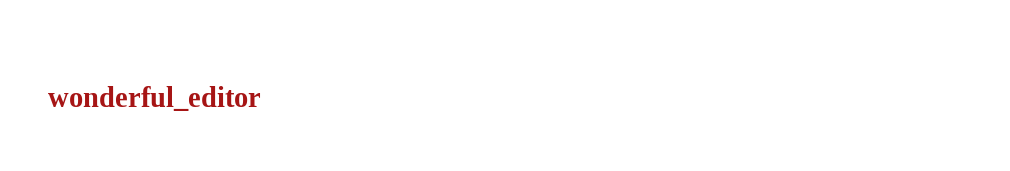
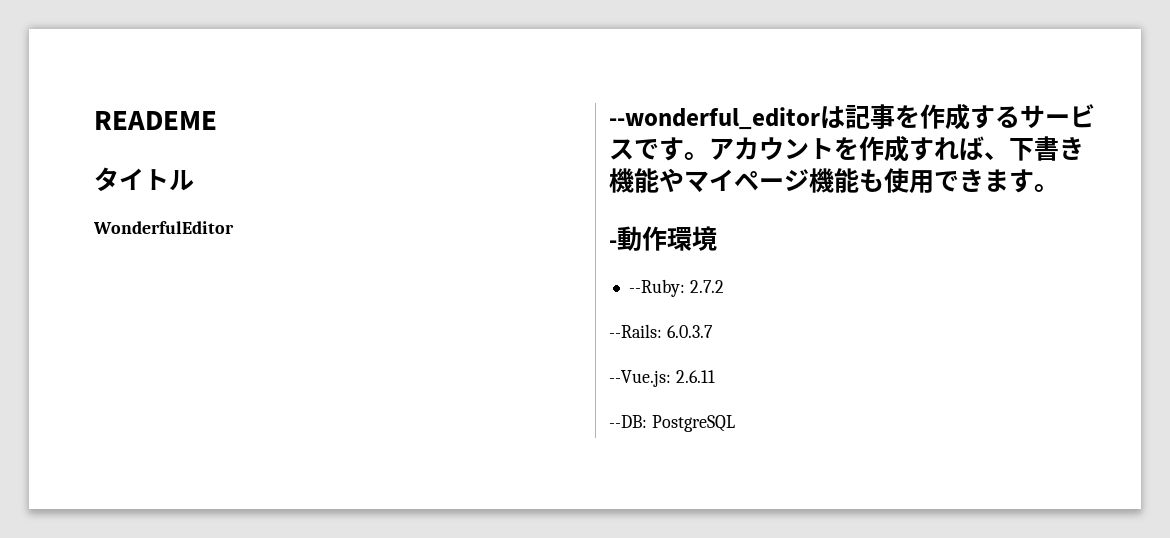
[48,86,261,111] wonderful_editor -> [94,111,217,130] [94,167,194,192] [93,221,234,234] [609,104,1095,130] [609,136,1084,162] [609,168,1059,194] [609,226,717,251] [628,279,724,297] [609,324,713,338] [609,370,715,387] [609,415,735,432] READEME // タイトル // WonderfulEditor // --wonderful_editorは記事を作成するサービスです。アカウントを作成すれば、下書き機能やマイページ機能も使用できます。 // -動作環境 // --Ruby: 2.7.2 // --Rails: 6.0.3.7 // --Vue.js: 2.6.11 // --DB: PostgreSQL

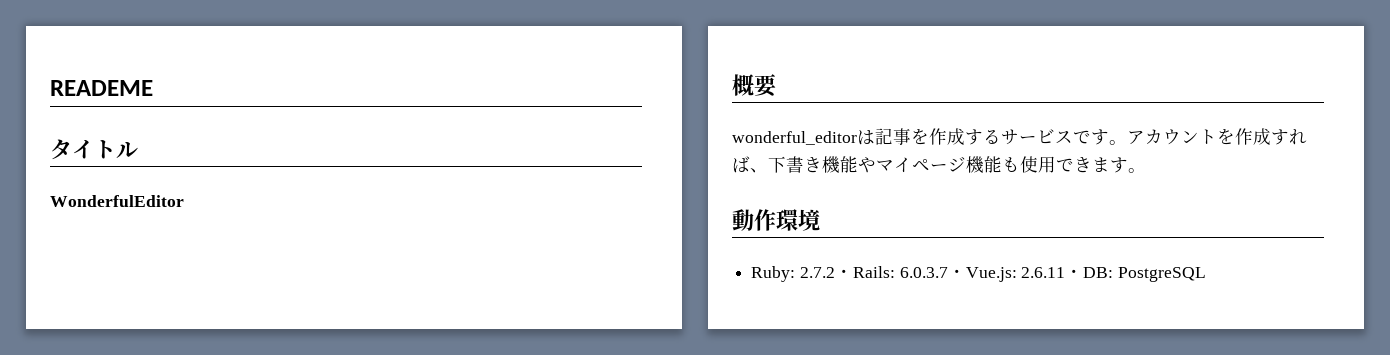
[609,107,820,130] --wonderful_editor -> [732,74,777,97] [732,131,857,145] 概要 // wonderful_editor
[609,240,617,248] - -> (1146, 170) none
[628,279,685,297] --Ruby: -> [751,266,796,282] Ruby:
[609,324,662,338] // --Rails: -> [834,266,895,278] ・Rails:
[609,370,671,387] // --Vue.js: -> [947,267,1017,282] ・Vue.js:
[609,415,647,428] // --DB: -> [1065,267,1114,278] ・DB:

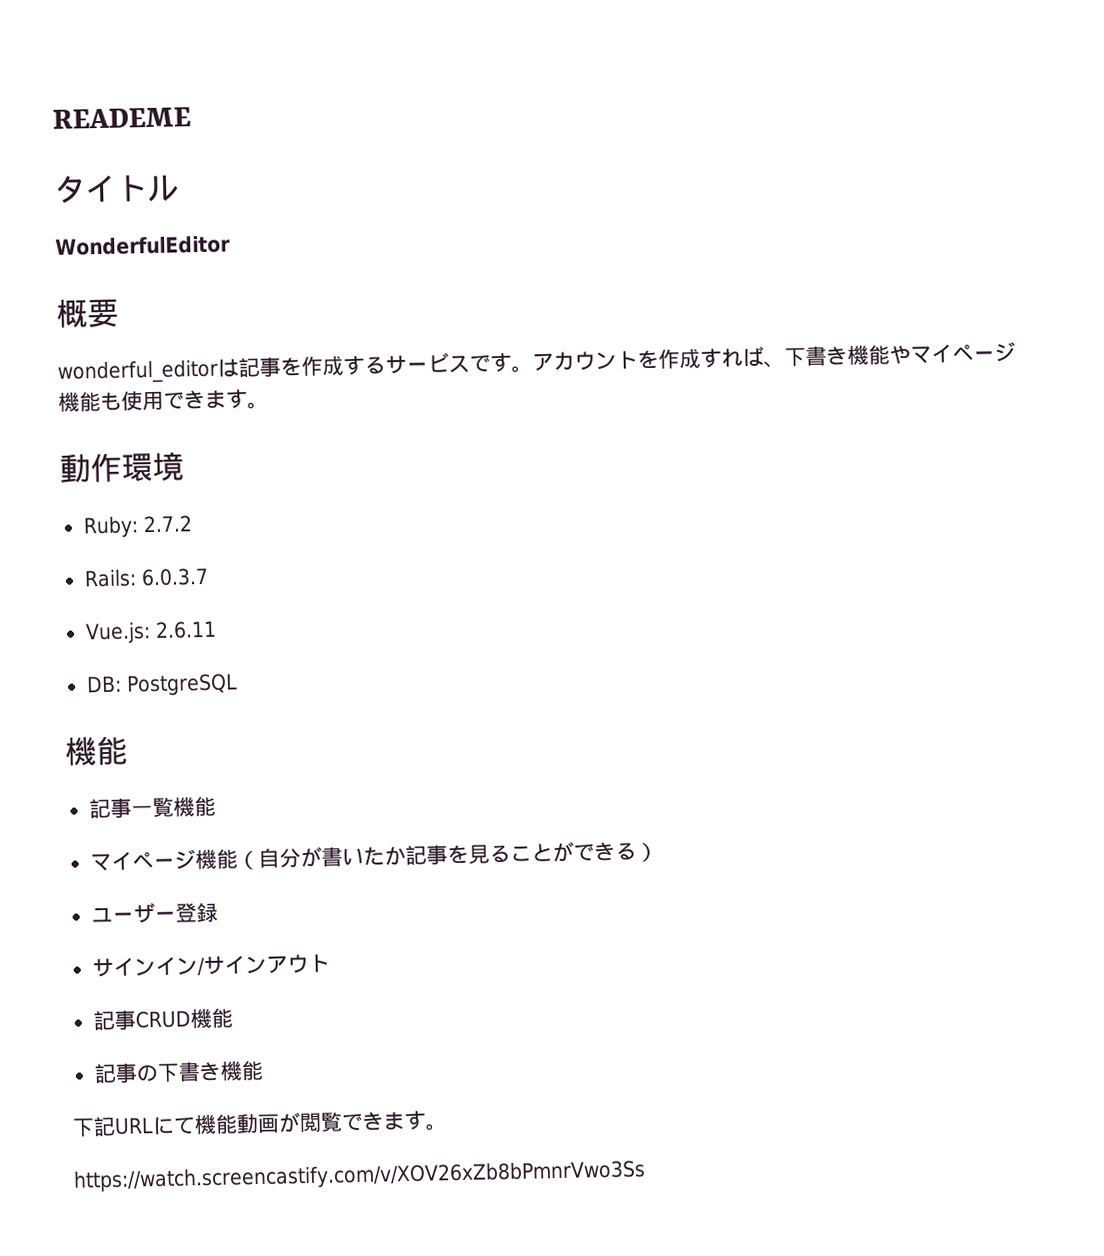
[834,269,853,278] ・ -> (192, 524) //
[947,269,966,278] ・ -> (209, 577) //
[1065,269,1084,278] ・ -> (217, 629) //
(1207, 274) none -> [65,735,128,766] [88,795,216,819] [89,841,658,872] [90,902,218,924] [91,953,330,978] [92,1007,233,1031] [93,1059,264,1084] [72,1110,448,1137] [73,1160,646,1193] // 機能 // 記事一覧機能 // マイページ機能（自分が書いたか記事を見ることができる） // ユーザー登録 // サインイン/サインアウト // 記事CRUD機能 // 記事の下書き機能 // 下記URLにて機能動画が閲覧できます。 // https://watch.screencastify.com/v/XOV26xZb8bPmnrVwo3Ss

